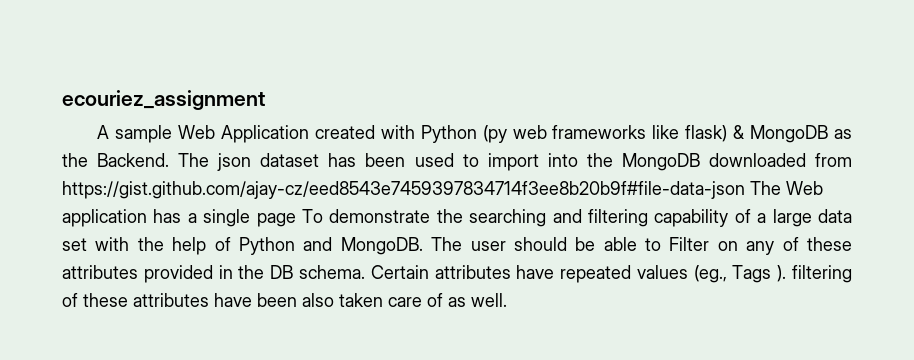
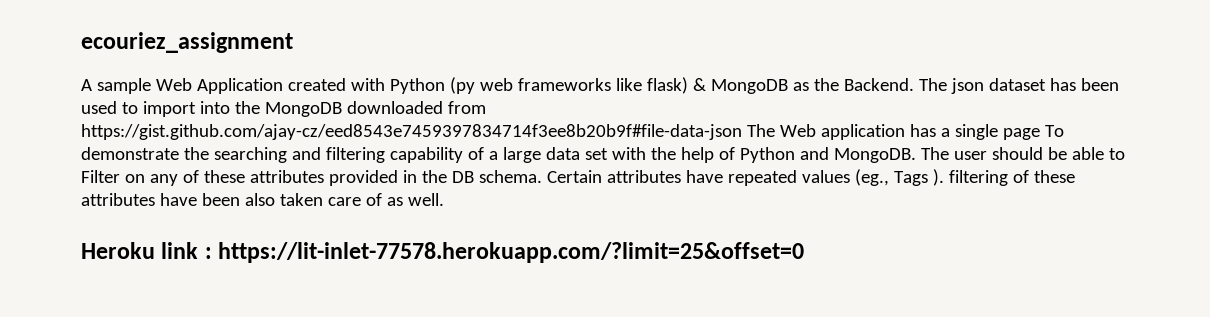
(507, 300) none -> [81,242,805,263] // Heroku link : https://lit-inlet-77578.herokuapp.com/?limit=25&offset=0

